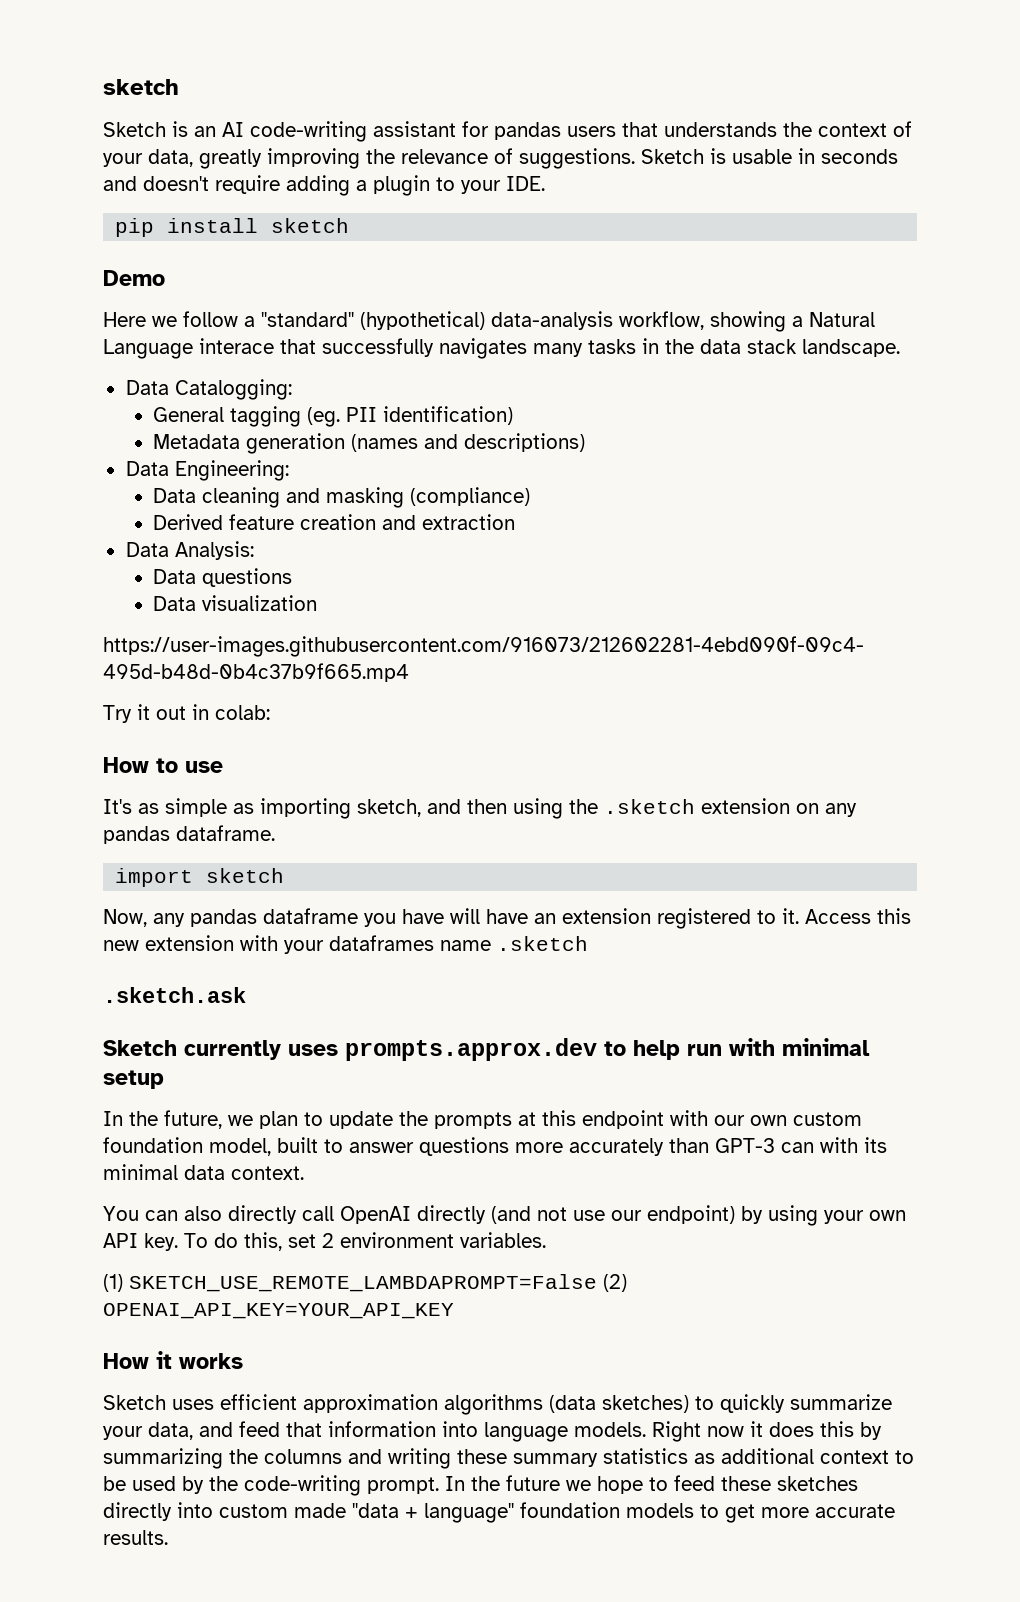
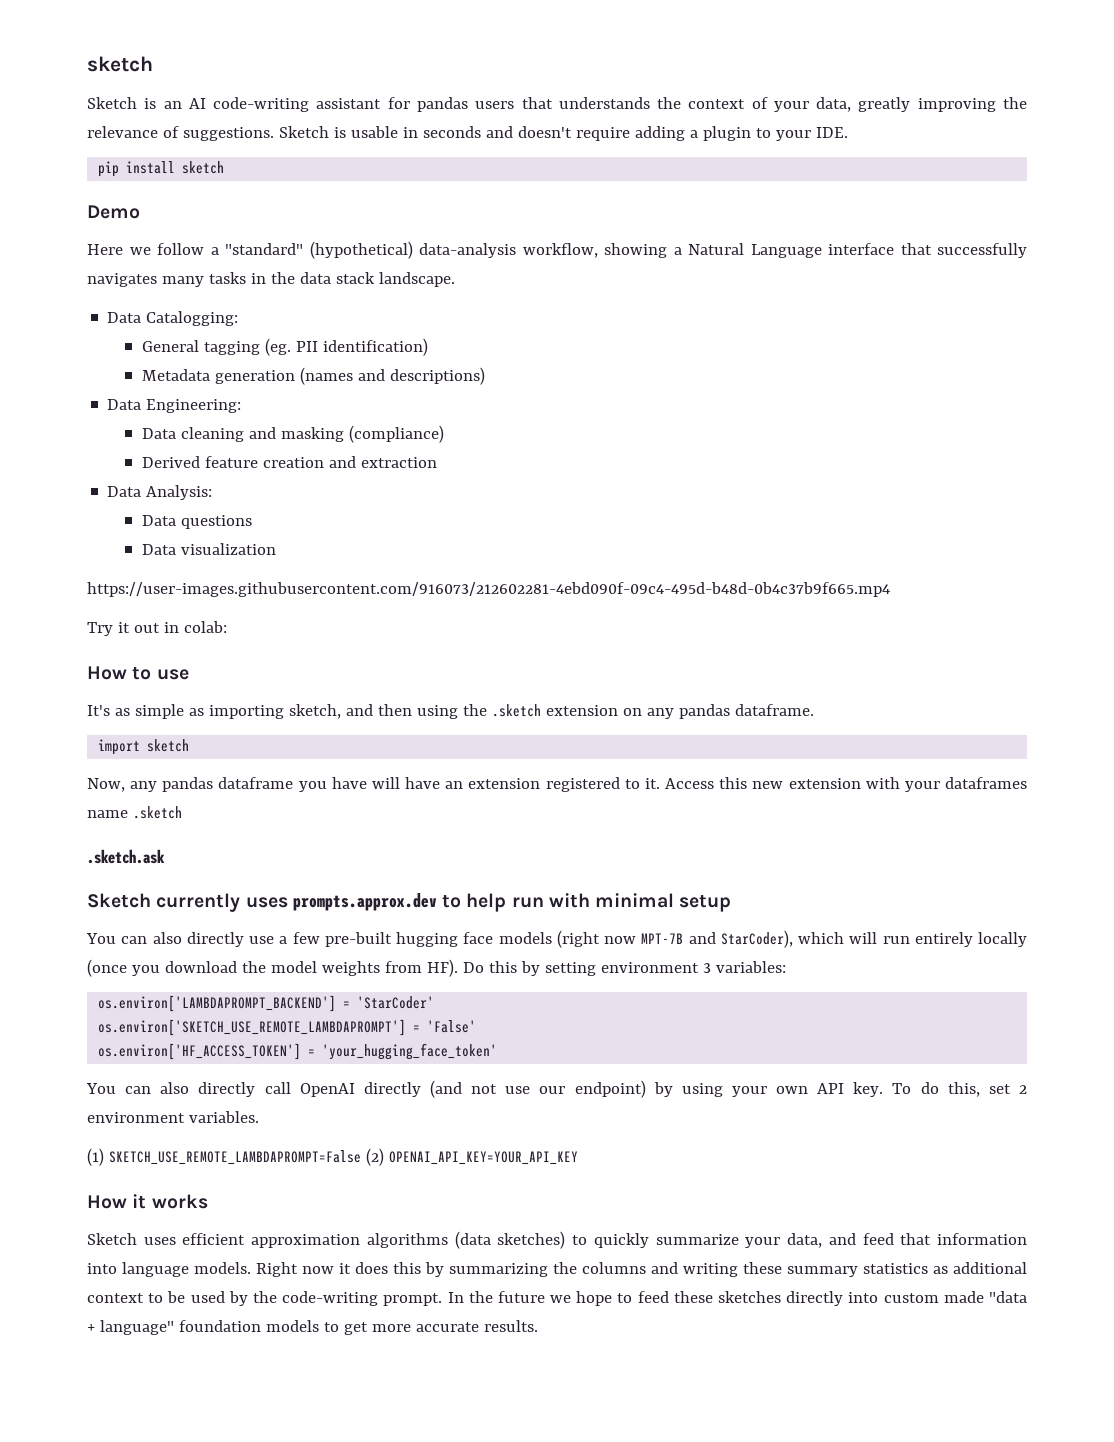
[199,338,274,354] interace -> [828,243,894,255] interface
[103,1110,862,1129] [103,1137,887,1156] [103,1164,304,1180] In the future, we plan to update the prompts at this endpoint with our own custom foundation model, built to answer questions more accurately than GPT-3 can with its minimal data context. -> [86,930,1027,948] [87,959,786,977] [98,995,435,1012] [98,1019,477,1036] [98,1043,498,1060] You can also directly use a few pre-built hugging face models (right now MPT-7B and StarCoder), which will run entirely locally (once you download the model weights from HF). Do this by setting environment 3 variables: // os.environ['LAMBDAPROMPT_BACKEND'] = 'StarCoder' // os.environ['SKETCH_USE_REMOTE_LAMBDAPROMPT'] = 'False' // os.environ['HF_ACCESS_TOKEN'] = 'your_hugging_face_token'

